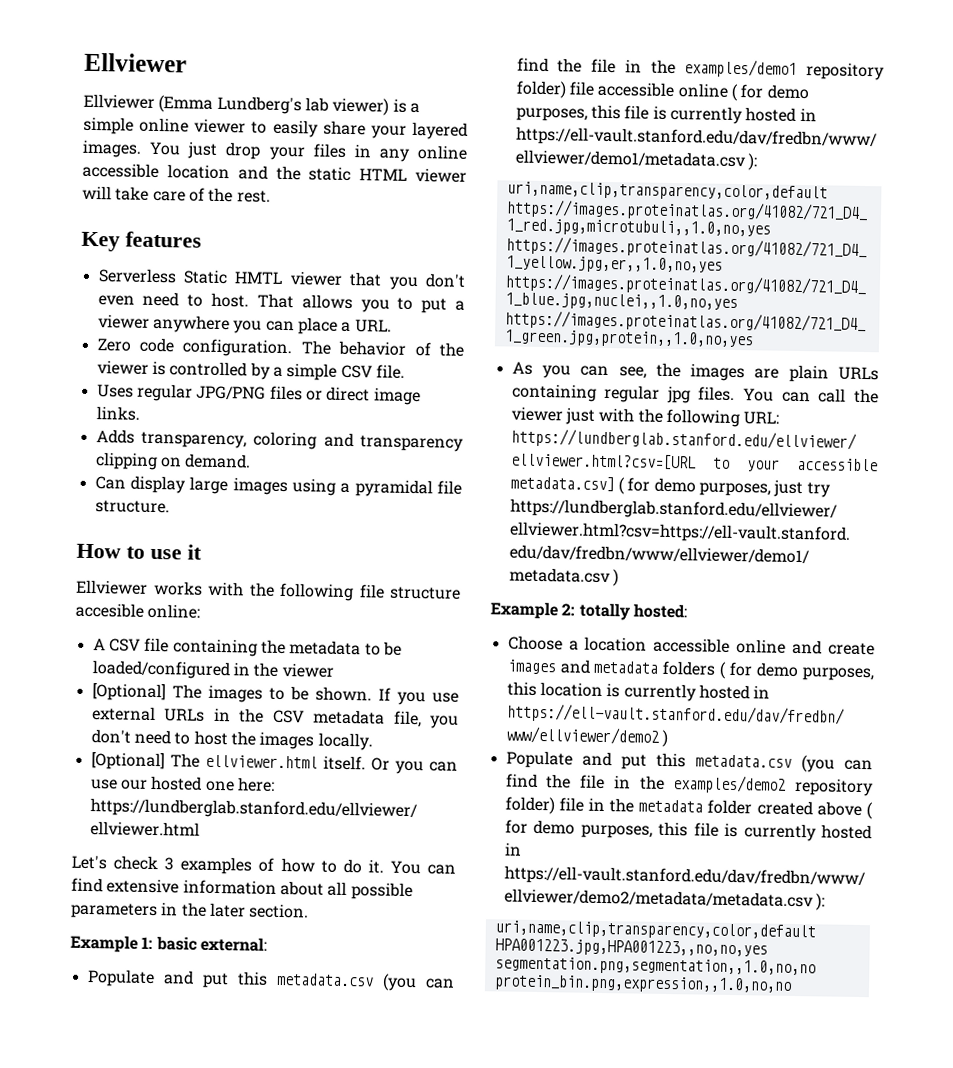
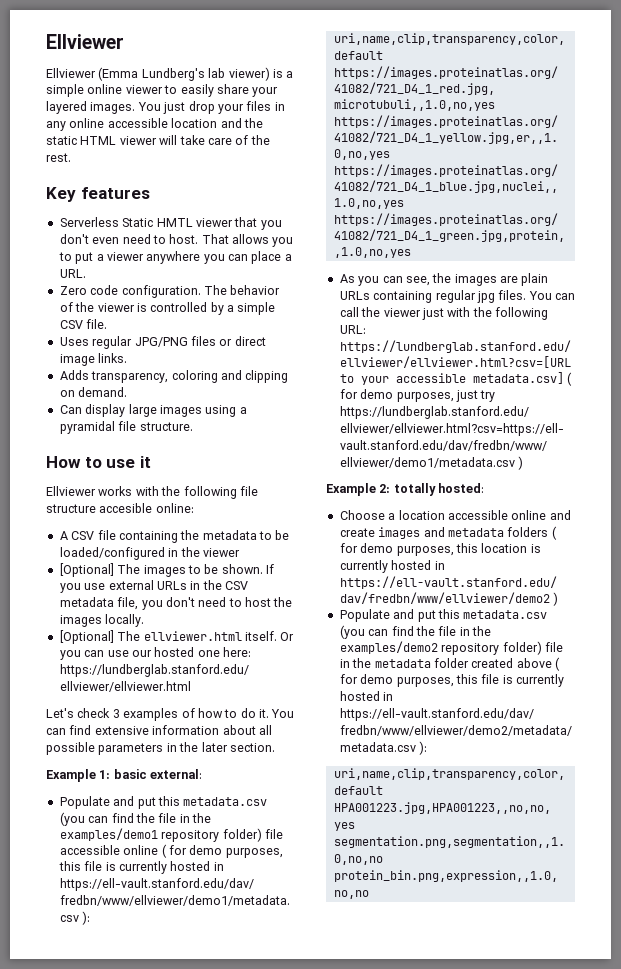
[360,435,464,452] transparency -> (242, 375) none

